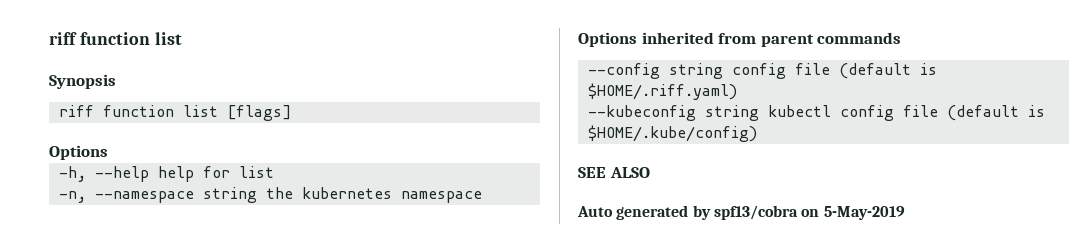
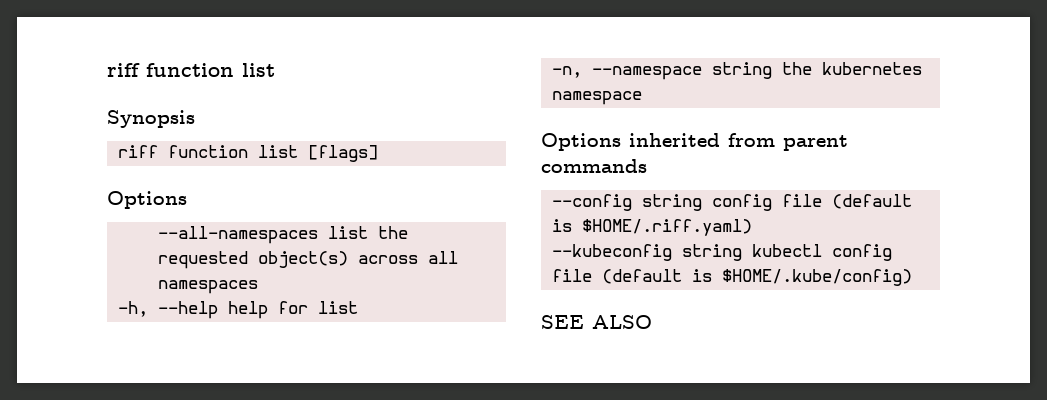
(108, 152) none -> [158,226,409,244] [158,251,459,269] [158,280,259,294] // --all-namespaces list the requested object(s) across all namespaces
[577,205,905,220] // Auto generated by spf13/cobra on 5-May-2019 -> (652, 322) none

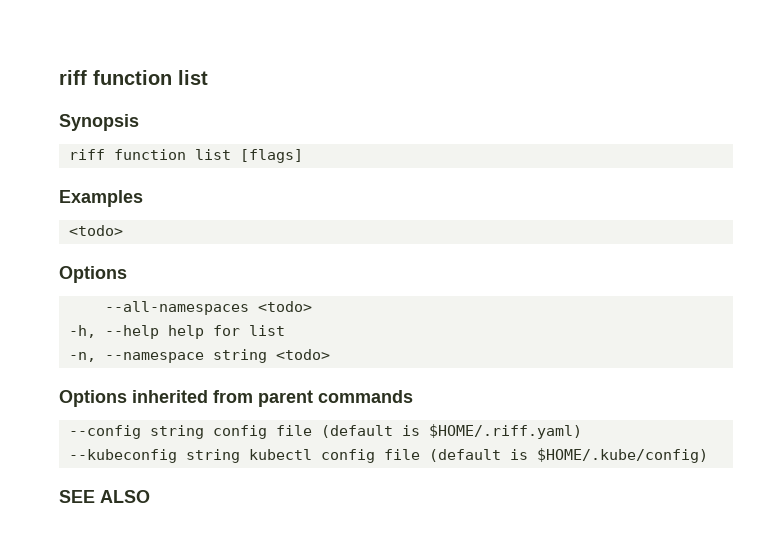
(379, 153) none -> [59,190,143,207] [69,225,124,236] // Examples // <todo>
[328,226,409,239] [158,251,459,269] [158,280,259,294] list the requested object(s) across all namespaces -> [258,301,313,312] <todo>
[782,62,923,75] [552,91,643,105] the kubernetes namespace -> [276,349,331,360] <todo>

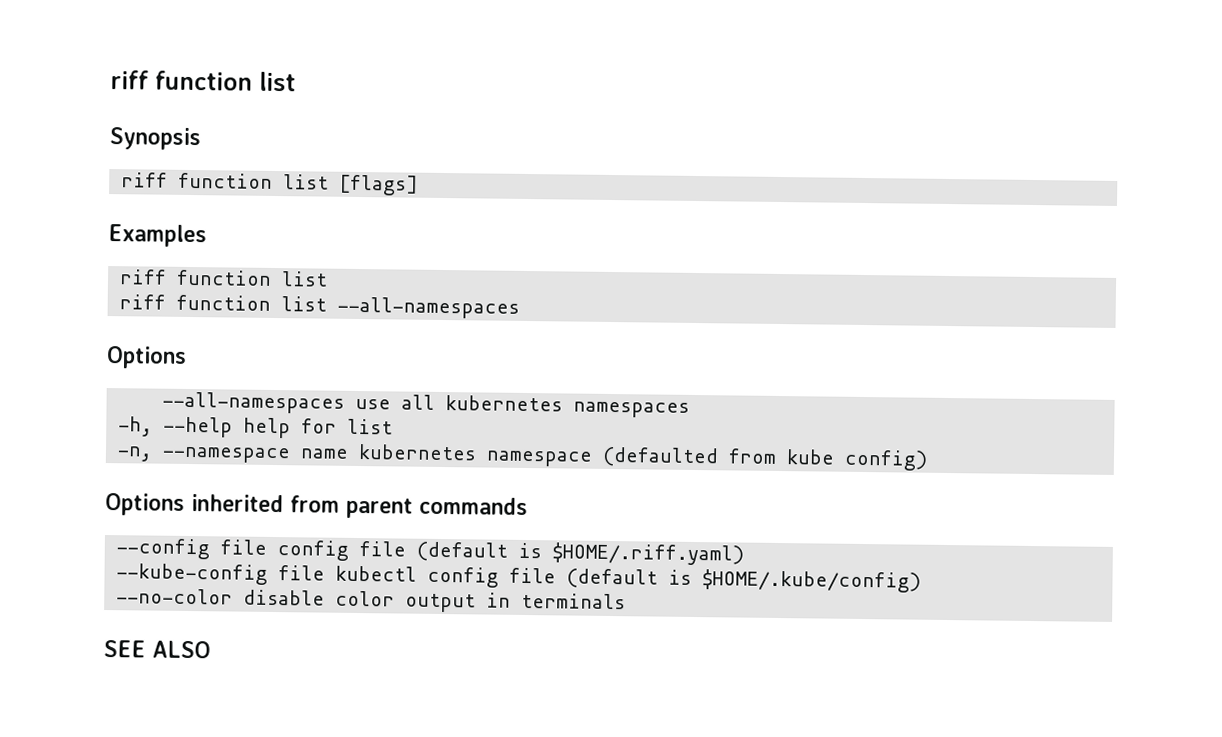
[69,225,124,236] [59,266,127,283] [105,301,313,315] <todo> // Options // --all-namespaces <todo> -> [119,269,329,287] [119,294,521,319] [106,346,187,369] [162,391,691,418] riff function list // riff function list --all-namespaces // Options // --all-namespaces use all kubernetes namespaces
[213,349,331,363] string <todo> -> [300,444,929,471] name kubernetes namespace (defaulted from kube config)
[150,425,205,439] string -> [220,539,268,555] file
[69,449,241,463] --kubeconfig string -> [116,563,326,585] --kube-config file
(709, 455) none -> [116,588,627,613] // --no-color disable color output in terminals

